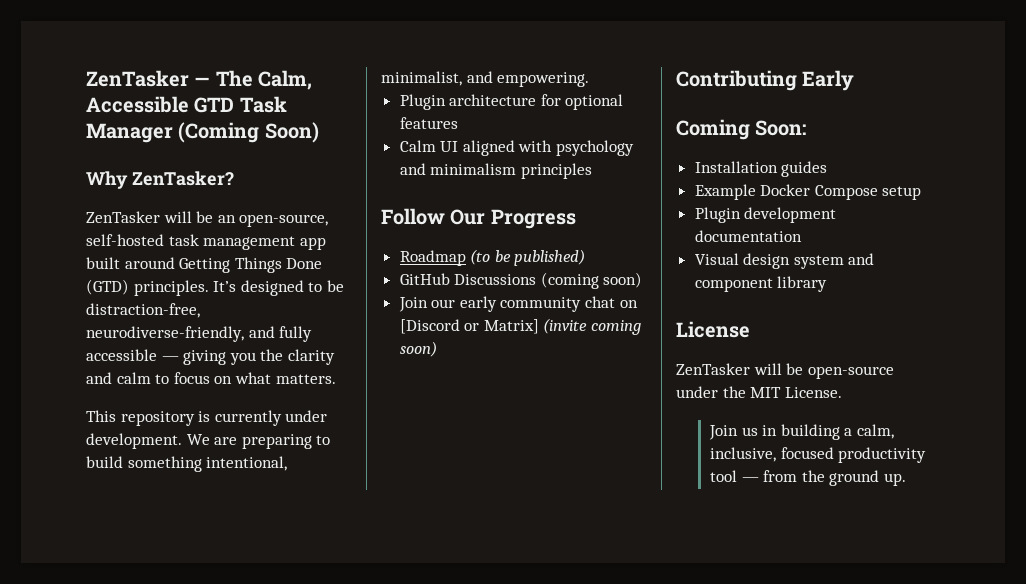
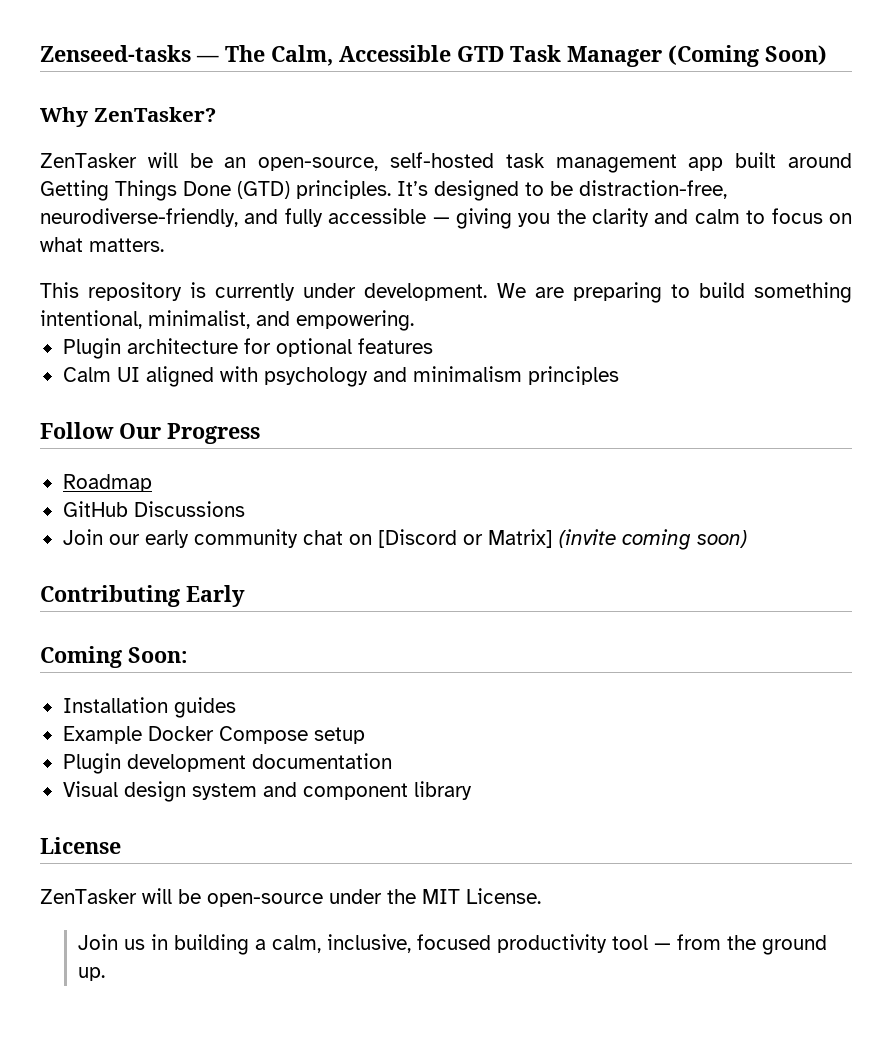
[86,70,189,87] ZenTasker -> [40,45,191,62] Zenseed-tasks
[470,249,586,266] (to be published) -> (152, 483) none
[540,272,643,289] (coming soon) -> (245, 509) none

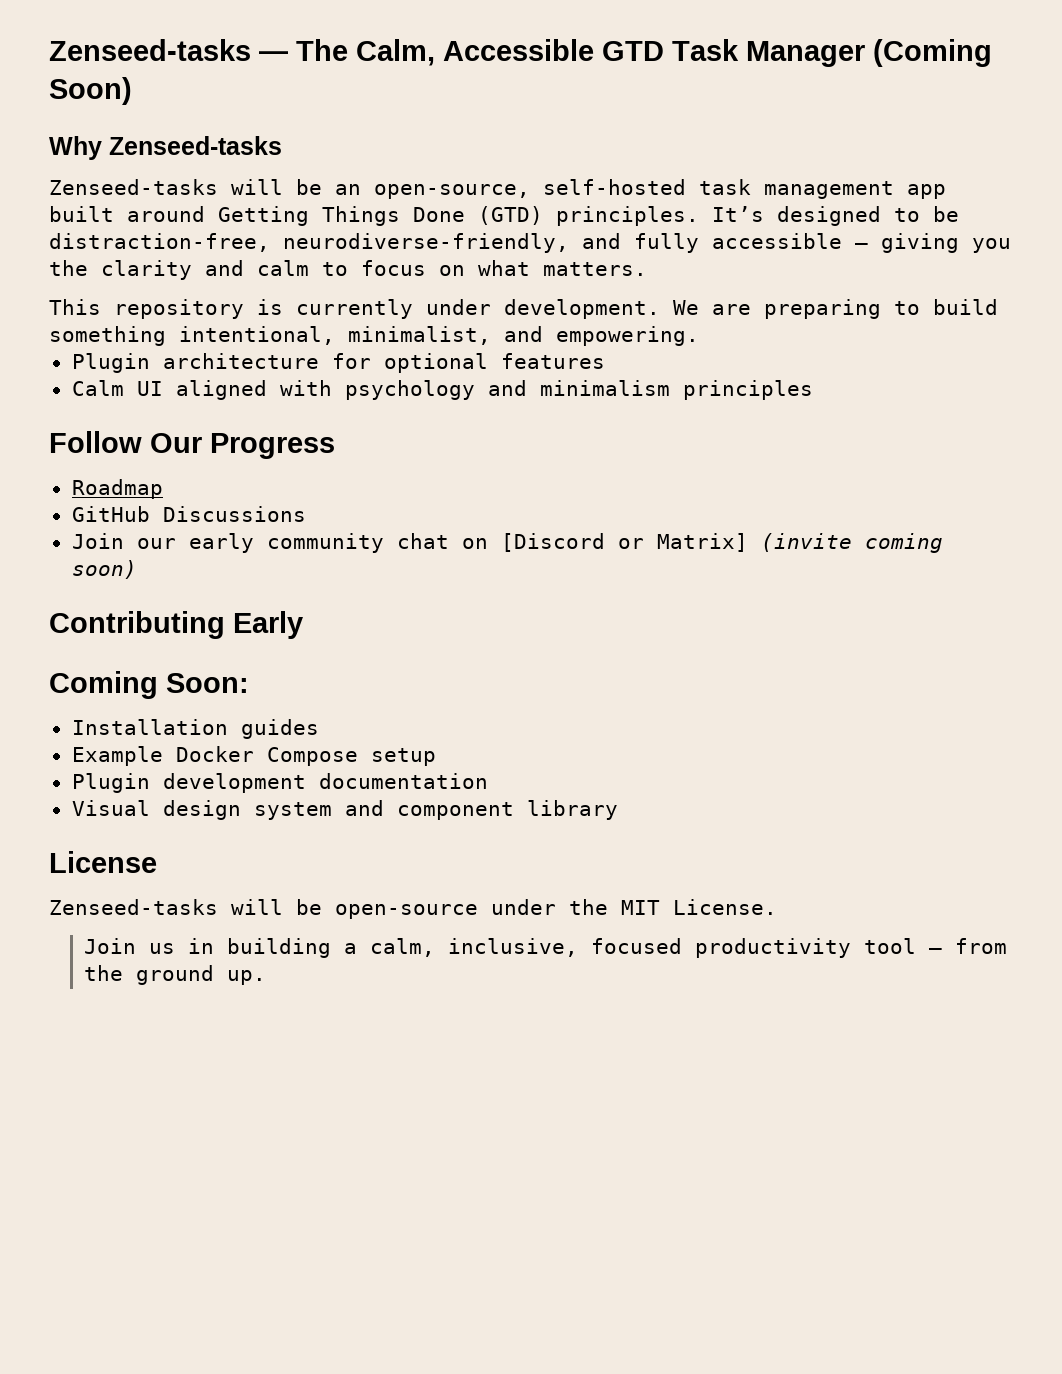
[93,107,216,122] [40,153,137,168] ZenTasker? // ZenTasker -> [109,136,282,155] [49,179,218,195] Zenseed-tasks // Zenseed-tasks
[40,889,137,904] ZenTasker -> [49,899,218,915] Zenseed-tasks

